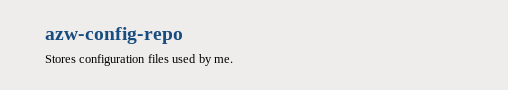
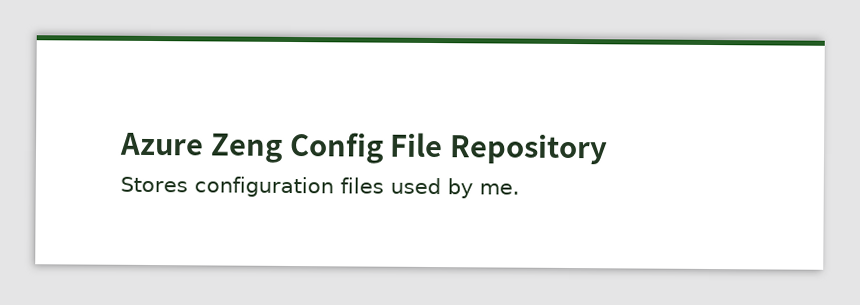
[45,27,183,44] azw-config-repo -> [119,131,609,165] Azure Zeng Config File Repository

